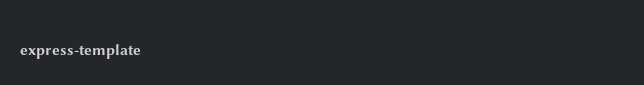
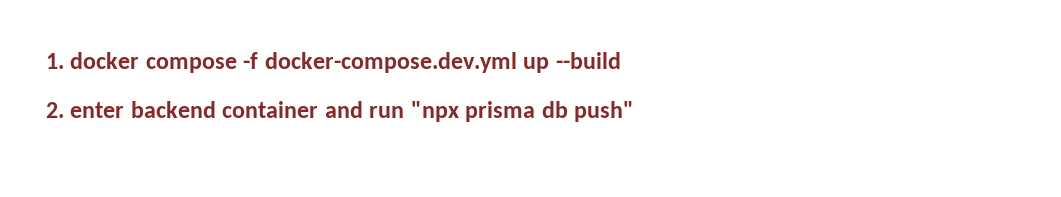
[20,44,141,59] express-template -> [46,52,621,73] [46,101,635,122] 1. docker compose -f docker-compose.dev.yml up --build // 2. enter backend container and run "npx prisma db push"

